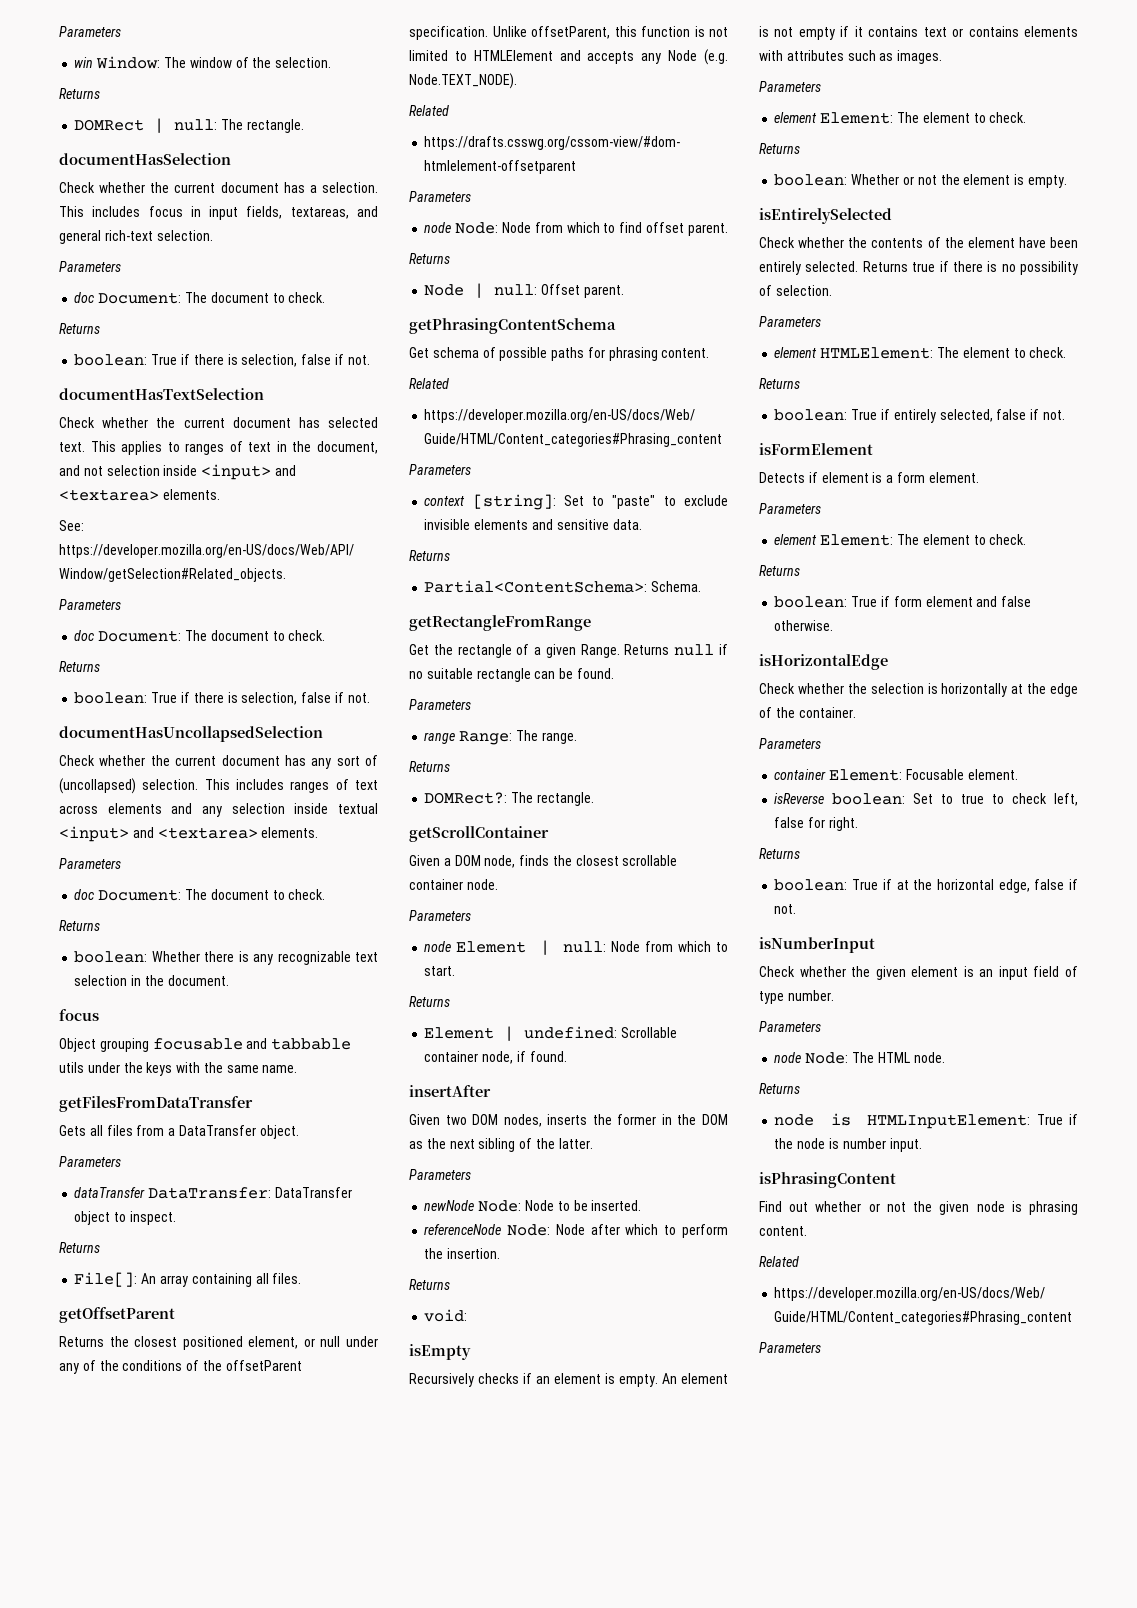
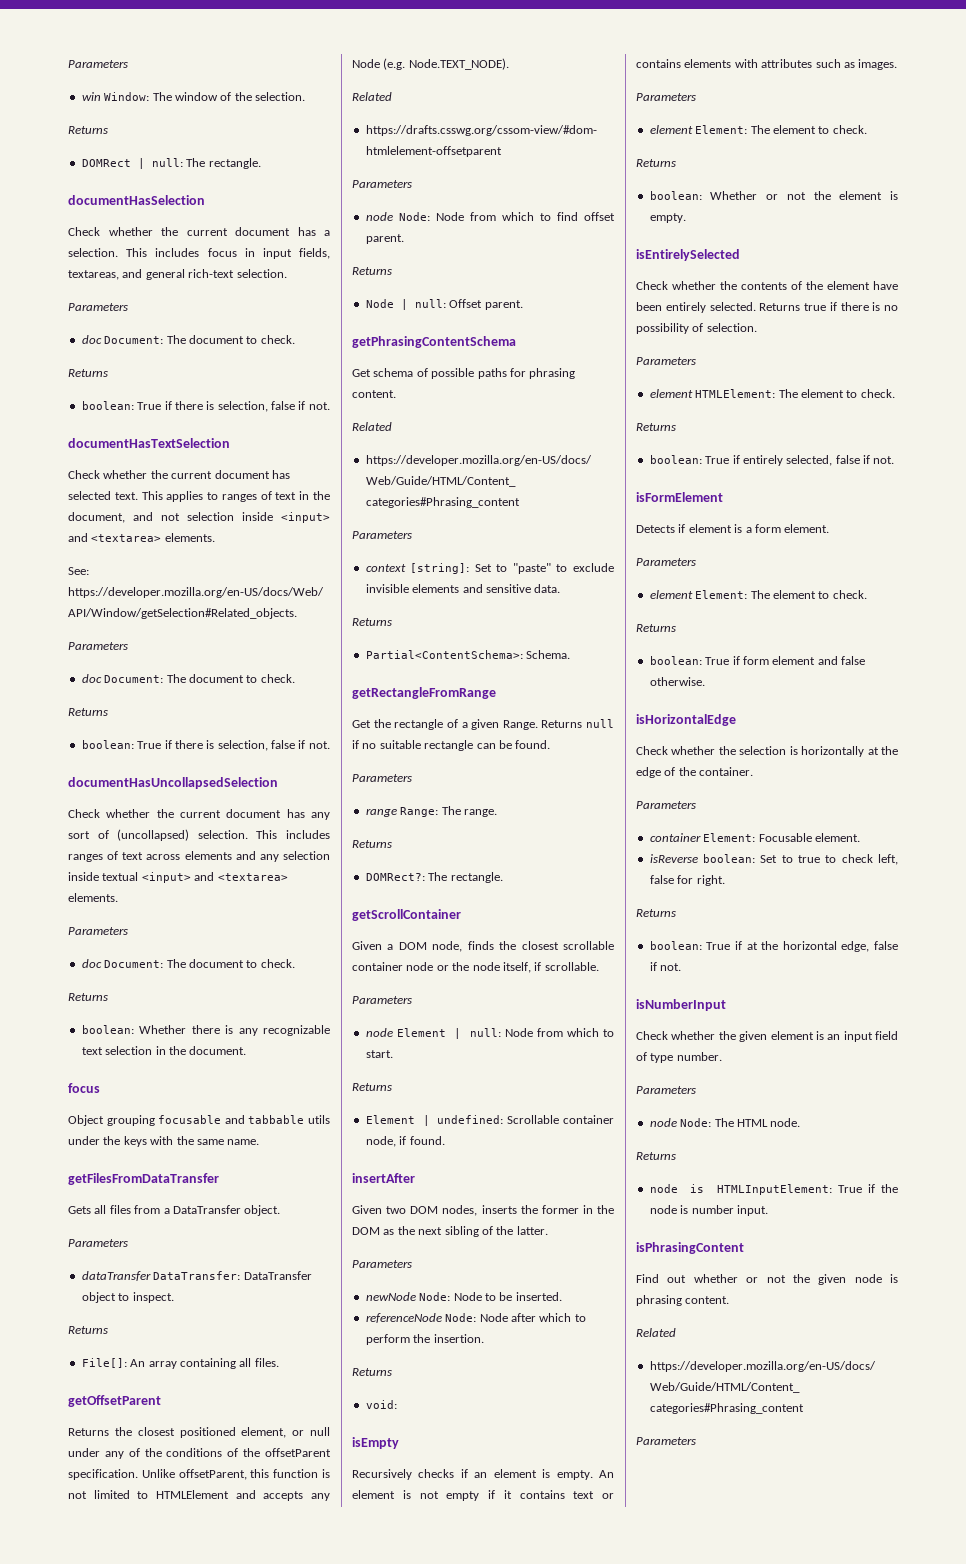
[466,879,498,890] node. -> [406,962,599,973] node or the node itself, if scrollable.

